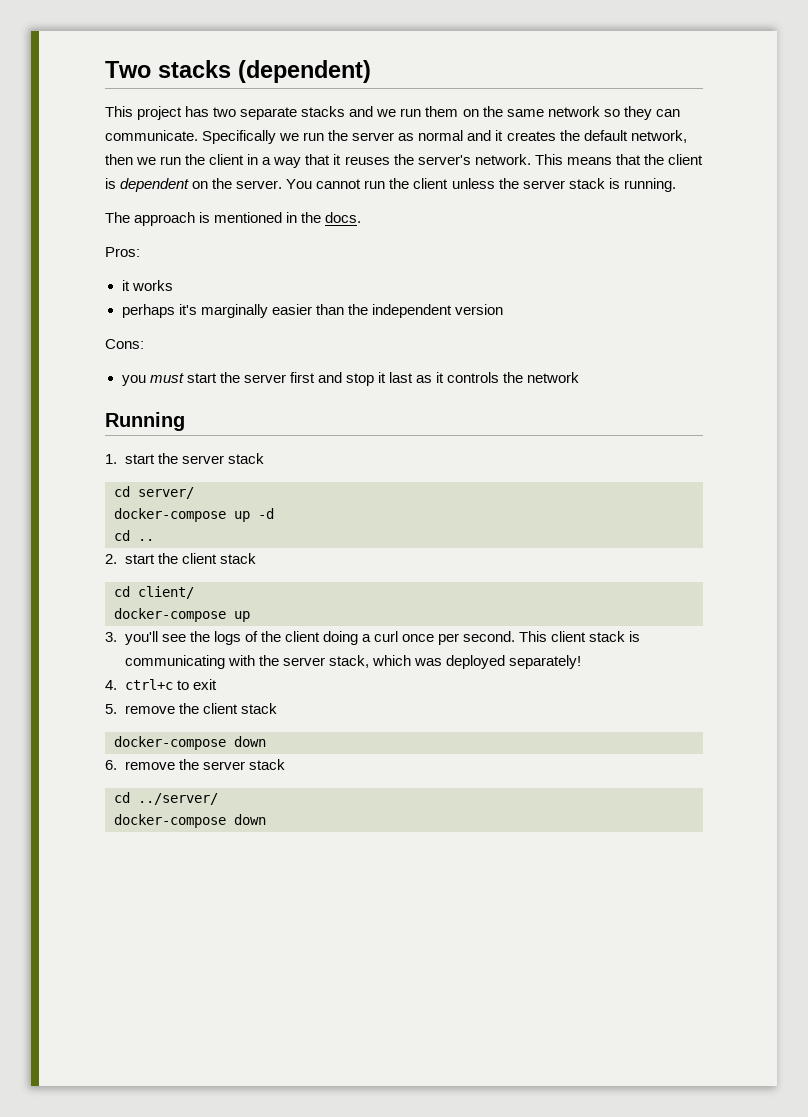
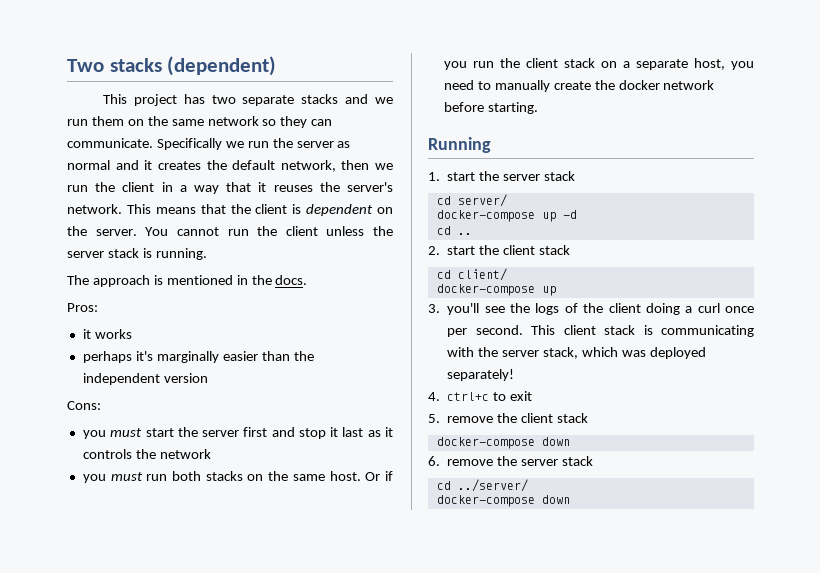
(580, 377) none -> [82,471,393,483] [443,58,754,70] [443,80,715,92] [443,102,538,114] // you must run both stacks on the same host. Or if you run the client stack on a separate host, you need to manually create the docker network before starting.

